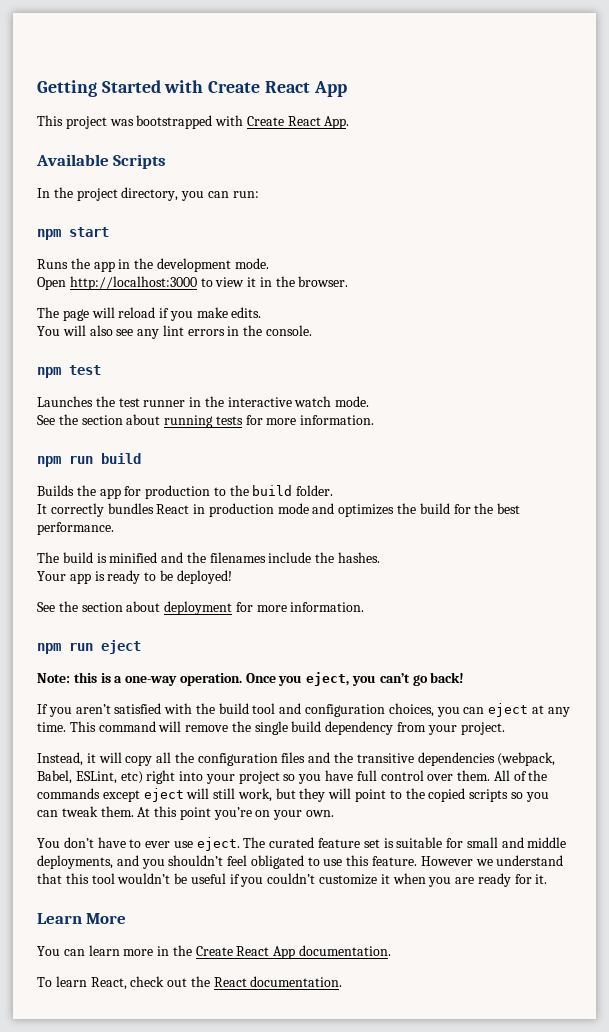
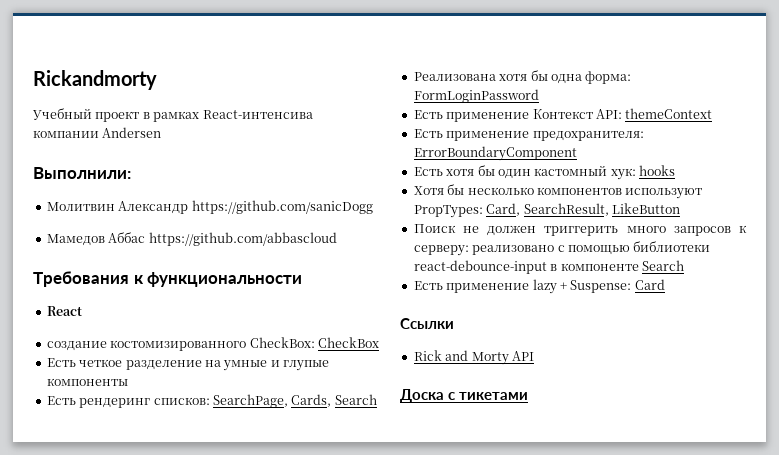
[37,80,347,97] [37,115,350,129] [36,154,167,169] [37,187,259,201] [37,227,109,240] [37,258,269,272] [37,276,349,290] [37,307,262,321] [37,325,313,339] [37,365,101,378] [37,396,370,407] [37,414,375,428] [37,453,141,467] [37,485,334,499] [37,503,521,517] [37,522,114,535] [37,552,381,563] [37,570,232,584] [37,601,365,615] [37,640,141,654] [37,672,465,686] [37,703,570,717] [37,721,505,735] [37,752,556,766] [37,770,548,784] [37,788,549,802] [37,806,335,820] [37,837,567,851] [37,855,564,869] [37,873,548,887] [37,913,127,924] [37,945,392,959] [37,976,343,990] Getting Started with Create React App // This project was bootstrapped with Create React App. // Available Scripts // In the project directory, you can run: // npm start // Runs the app in the development mode. // Open http://localhost:3000 to view it in the browser. // The page will reload if you make edits. // You will also see any lint errors in the console. // npm test // Launches the test runner in the interactive watch mode. // See the section about running tests for more information. // npm run build // Builds the app for production to the build folder. // It correctly bundles React in production mode and optimizes the build for the best performance. // The build is minified and the filenames include the hashes. // Your app is ready to be deployed! // See the section about deployment for more information. // npm run eject // Note: this is a one-way operation. Once you eject, you can’t go back! // If you aren’t satisfied with the build tool and configuration choices, you can eject at any time. This command will remove the single build dependency from your project. // Instead, it will copy all the configuration files and the transitive dependencies (webpack, Babel, ESLint, etc) right into your project so you have full control over them. All of the commands except eject will still work, but they will point to the copied scripts so you can tweak them. At this point you’re on your own. // You don’t have to ever use eject. The curated feature set is suitable for small and middle deployments, and you shouldn’t feel obligated to use this feature. However we understand that this tool wouldn’t be useful if you couldn’t customize it when you are ready for it. // Learn More // You can learn more in the Create React App documentation. // To learn React, check out the React documentation. -> [33,70,157,90] [32,108,313,122] [33,127,162,138] [33,167,131,179] [46,200,373,214] [46,232,337,246] [33,271,303,287] [46,306,82,316] [46,337,379,351] [46,358,329,371] [46,378,128,386] [46,394,377,408] [413,70,632,84] [413,89,539,103] [413,108,713,122] [413,129,644,141] [413,146,577,161] [413,165,675,180] [413,184,703,199] [413,203,680,218] [413,224,747,236] [413,241,711,256] [413,260,684,274] [413,279,665,294] [400,318,454,329] [413,350,534,365] [400,389,528,403] Rickandmorty // Учебный проект в рамках React-интенсива компании Andersen // Выполнили: // Молитвин Александр https://github.com/sanicDogg // Мамедов Аббас https://github.com/abbascloud // Требования к функциональности // React // cоздание костомизированного CheckBox: CheckBox // Есть четкое разделение на умные и глупые компоненты // Есть рендеринг списков: SearchPage, Cards, Search // Реализована хотя бы одна форма: FormLoginPassword // Есть применение Контекст API: themeContext // Есть применение предохранителя: ErrorBoundaryComponent // Есть хотя бы один кастомный хук: hooks // Хотя бы несколько компонентов используют PropTypes: Card, SearchResult, LikeButton // Поиск не должен триггерить много запросов к серверу: реализовано с помощью библиотеки react-debounce-input в компоненте Search // Есть применение lazy + Suspense: Card // Ссылки // Rick and Morty API // Доска с тикетами

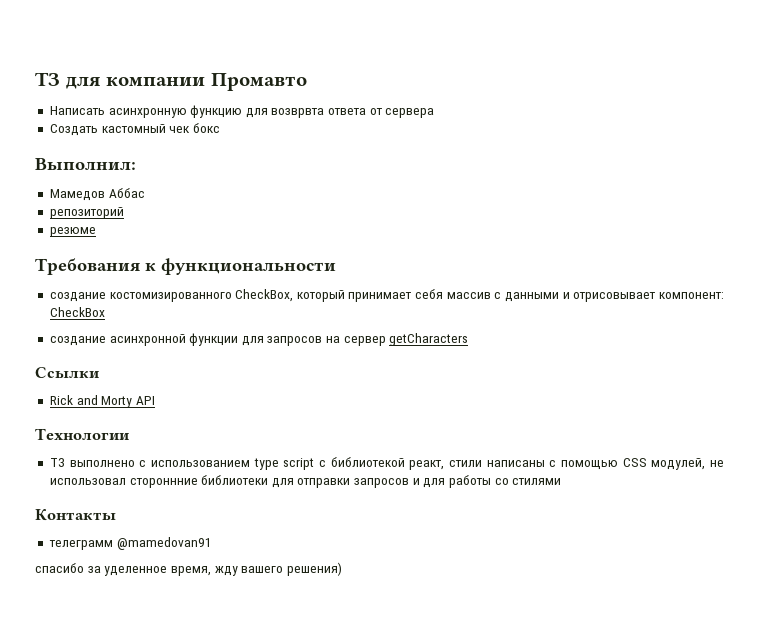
[33,70,157,90] [32,108,313,122] [33,127,162,138] [33,167,131,179] [46,200,373,214] Rickandmorty // Учебный проект в рамках React-интенсива компании Andersen // Выполнили: // Молитвин Александр https://github.com/sanicDogg -> [35,72,307,91] [49,105,435,118] [49,123,220,136] [35,158,136,170] ТЗ для компании Промавто // Написать асинхронную функцию для возврвта ответа от сервера // Создать кастомный чек бокс // Выполнил:
[148,232,337,246] https://github.com/abbascloud -> [49,207,124,219] [49,227,96,237] // репозиторий // резюме
[46,306,82,316] [46,337,379,351] [46,358,329,371] [46,378,128,386] [46,394,377,408] [413,70,632,84] [413,89,539,103] [413,108,713,122] [413,129,644,141] [413,146,577,161] [413,165,675,180] [413,184,703,199] [413,203,680,218] [413,224,747,236] [413,241,711,256] [413,260,684,274] [413,279,665,294] React // cоздание костомизированного CheckBox: CheckBox // Есть четкое разделение на умные и глупые компоненты // Есть рендеринг списков: SearchPage, Cards, Search // Реализована хотя бы одна форма: FormLoginPassword // Есть применение Контекст API: themeContext // Есть применение предохранителя: ErrorBoundaryComponent // Есть хотя бы один кастомный хук: hooks // Хотя бы несколько компонентов используют PropTypes: Card, SearchResult, LikeButton // Поиск не должен триггерить много запросов к серверу: реализовано с помощью библиотеки react-debounce-input в компоненте Search // Есть применение lazy + Suspense: Card -> [49,289,724,302] [49,307,105,317] [49,333,469,346] cоздание костомизированного CheckBox, который принимает себя массив с данными и отрисовывает компонент: CheckBox // создание асинхронной функции для запросов на сервер getCharacters
[400,389,528,403] Доска с тикетами -> [35,428,130,440] [49,457,724,470] [49,475,562,488] [35,509,116,521] [48,537,212,550] [35,562,342,576] Технологии // ТЗ выполнено с использованием type script c библиотекой реакт, стили написаны с помощью CSS модулей, не использовал стороннние библиотеки для отправки запросов и для работы со стилями // Контакты // телеграмм @mamedovan91 // спасибо за уделенное время, жду вашего решения)

